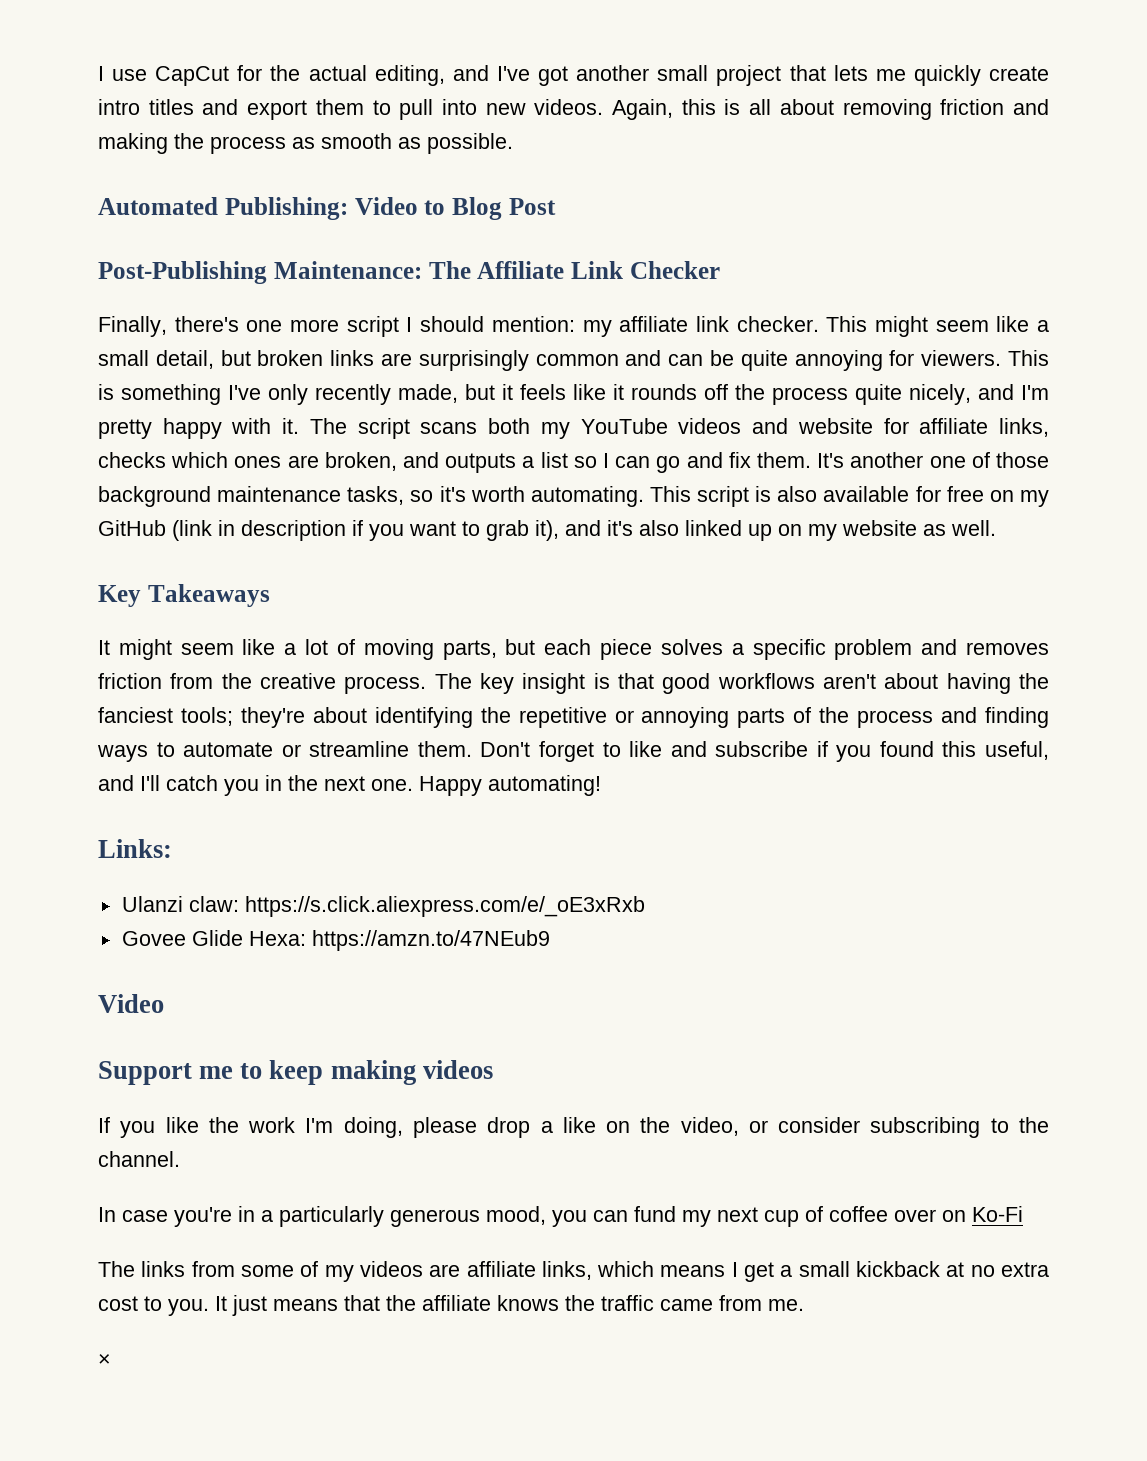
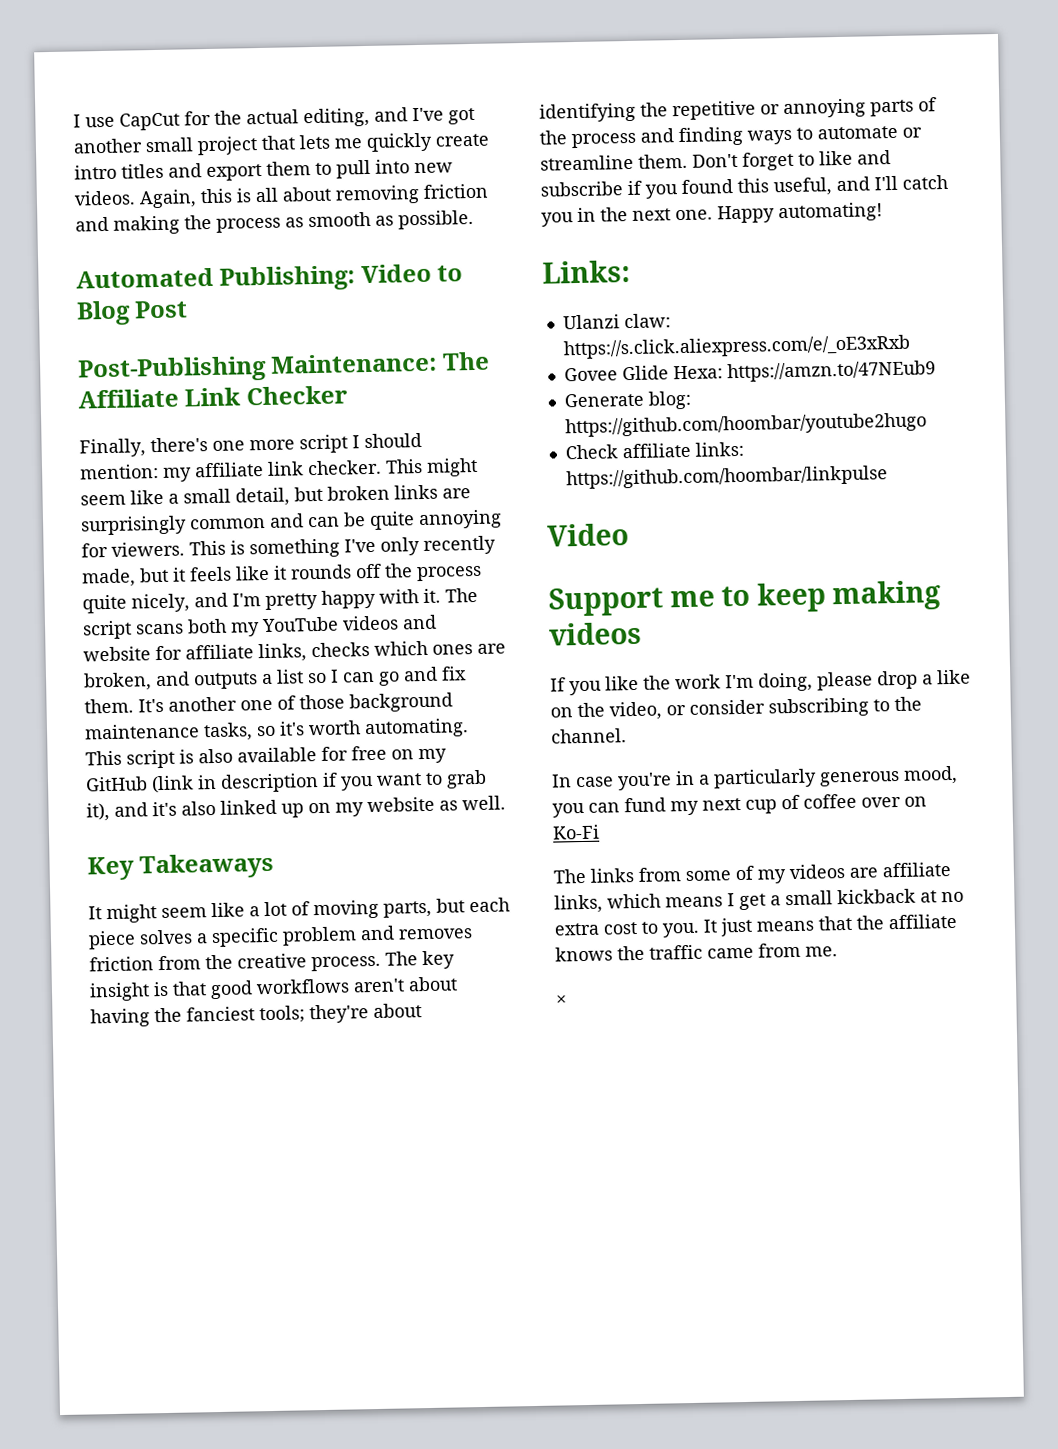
(550, 940) none -> [563,390,692,410] [564,412,927,438] [564,441,744,460] [565,465,888,490] // Generate blog: https://github.com/hoombar/youtube2hugo // Check affiliate links: https://github.com/hoombar/linkpulse

